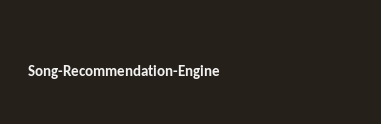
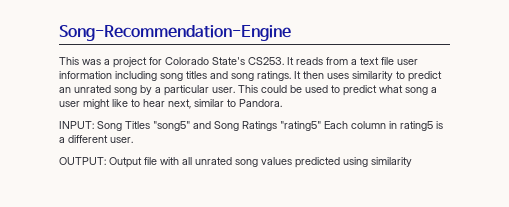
(220, 72) none -> [59,57,418,68] [59,71,442,82] [59,85,437,96] [59,99,282,109] [59,121,443,131] [59,135,133,143] [59,157,412,168] // This was a project for Colorado State's CS253. It reads from a text file user information including song titles and song ratings. It then uses similarity to predict an unrated song by a particular user. This could be used to predict what song a user might like to hear next, similar to Pandora. // INPUT: Song Titles "song5" and Song Ratings "rating5" Each column in rating5 is a different user. // OUTPUT: Output file with all unrated song values predicted using similarity

